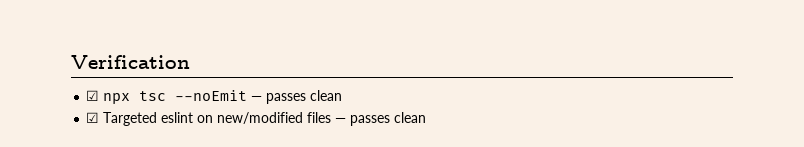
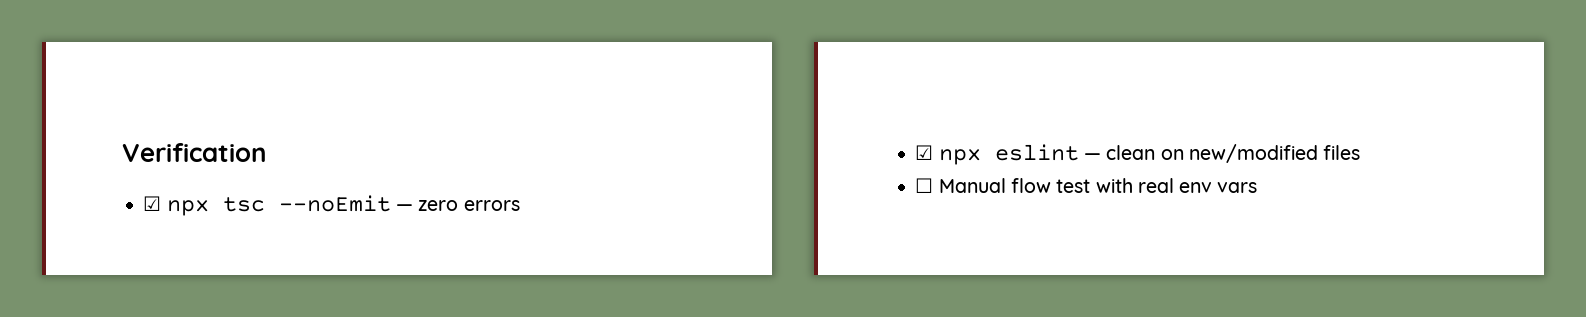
[266,90,343,104] [86,112,194,126] passes clean // ☑ Targeted eslint -> [418,200,520,211] [915,144,1156,165] zero errors // ☑ npx eslint — clean
[335,112,427,126] — passes clean -> [915,178,1258,193] // ☐ Manual flow test with real env vars

